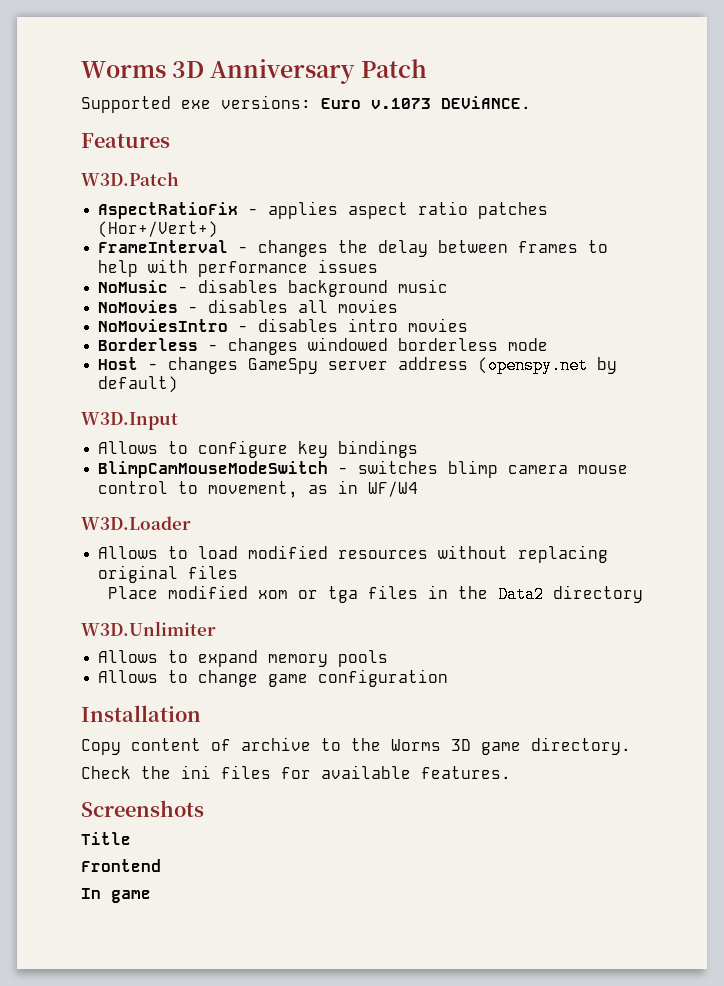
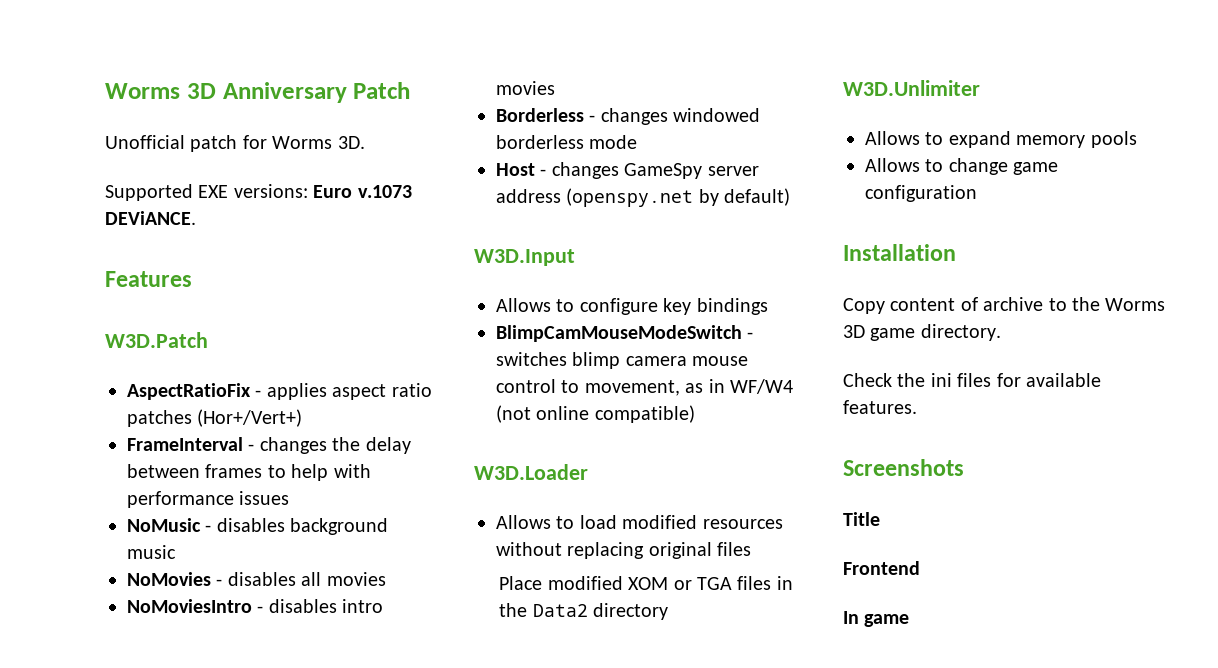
(427, 68) none -> [105,135,365,152] // Unofficial patch for Worms 3D.
[181,100,211,109] exe -> [198,185,229,198] EXE
(419, 489) none -> [496,405,695,423] (not online compatible)
[258,586,359,603] xom or tga -> [628,577,732,590] XOM or TGA

